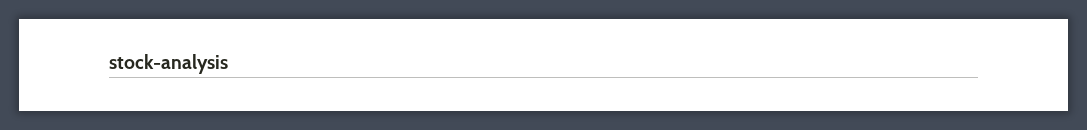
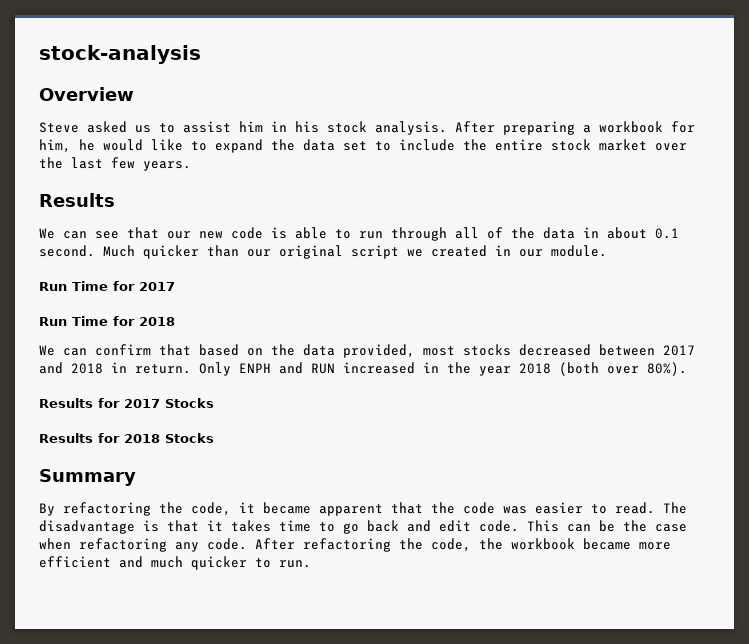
(228, 64) none -> [39,87,134,101] [39,121,695,135] [39,139,687,153] [39,157,191,171] [39,193,115,207] [39,227,679,241] [39,245,607,259] [39,281,175,291] [39,316,175,326] [39,344,695,358] [39,362,687,376] [39,398,214,408] [39,433,214,443] [39,469,136,486] [39,502,687,516] [39,520,687,534] [39,538,671,552] [39,556,311,570] // Overview // Steve asked us to assist him in his stock analysis. After preparing a workbook for him, he would like to expand the data set to include the entire stock market over the last few years. // Results // We can see that our new code is able to run through all of the data in about 0.1 second. Much quicker than our original script we created in our module. // Run Time for 2017 // Run Time for 2018 // We can confirm that based on the data provided, most stocks decreased between 2017 and 2018 in return. Only ENPH and RUN increased in the year 2018 (both over 80%). // Results for 2017 Stocks // Results for 2018 Stocks // Summary // By refactoring the code, it became apparent that the code was easier to read. The disadvantage is that it takes time to go back and edit code. This can be the case when refactoring any code. After refactoring the code, the workbook became more efficient and much quicker to run.

